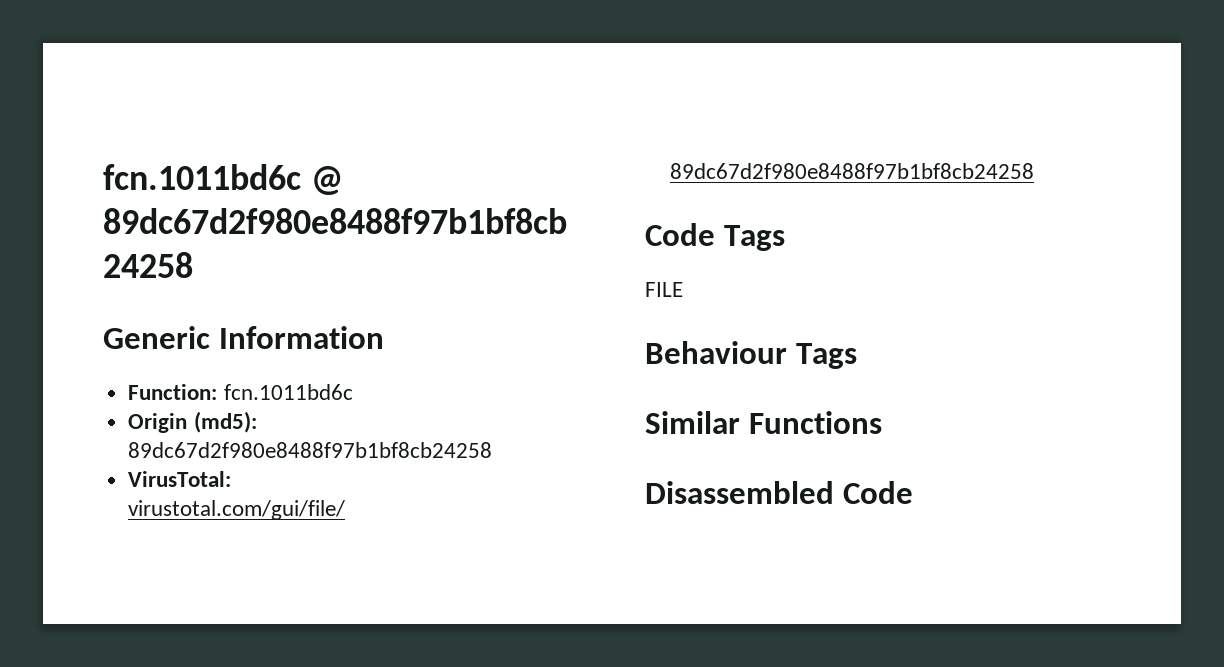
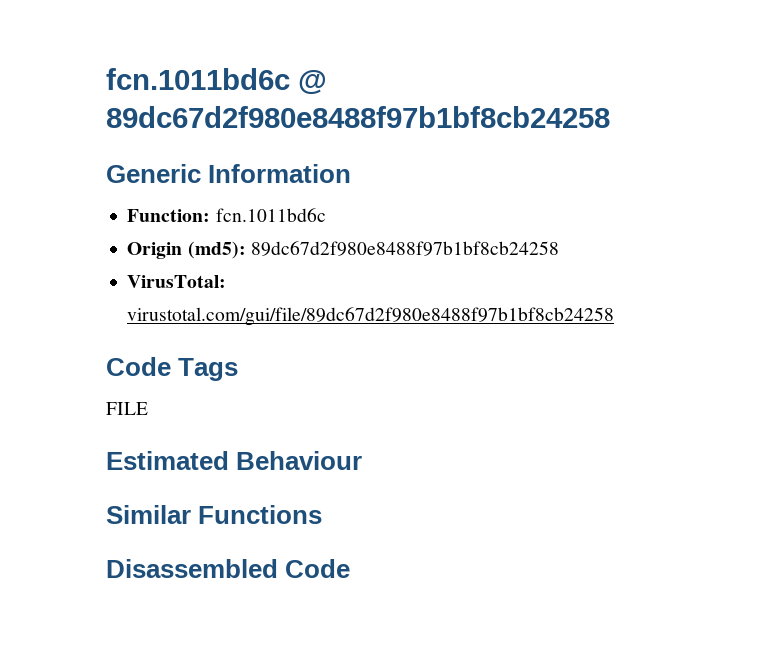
(683, 289) none -> [106,451,229,470] Estimated
[795,343,857,369] Tags -> (363, 460) none

